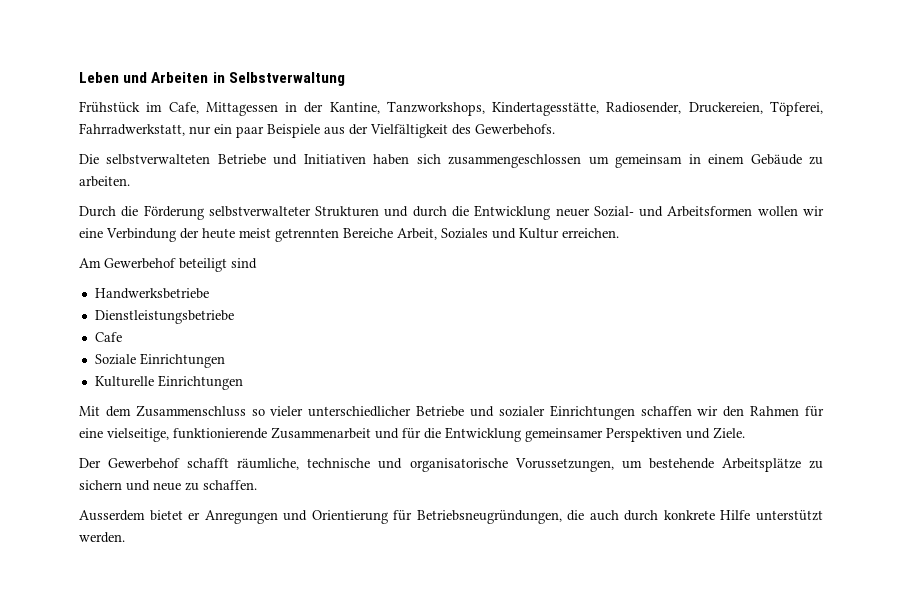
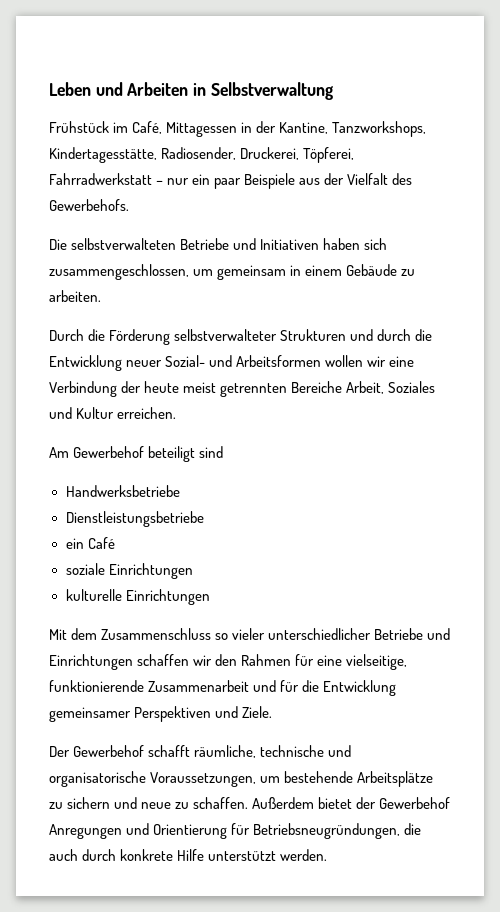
[168,102,199,114] Cafe, -> [132,121,163,134] Café,
[688,101,823,116] [79,123,185,136] Druckereien, Töpferei, Fahrradwerkstatt, -> [240,147,355,163] [49,173,164,185] Druckerei, Töpferei, Fahrradwerkstatt –
[370,124,448,138] Vielfältigkeit -> [347,173,389,185] Vielfalt
[448,154,582,168] zusammengeschlossen -> [49,264,189,280] zusammengeschlossen,
[94,332,122,342] [94,353,225,368] [94,376,154,387] Cafe // Soziale Einrichtungen // Kulturelle -> [65,537,115,549] [65,563,193,579] [65,589,122,601] ein Café // soziale Einrichtungen // kulturelle
[498,406,545,417] sozialer -> (451, 634) none
[514,458,614,472] Vorussetzungen, -> [150,772,257,787] Voraussetzungen,
[79,510,201,521] // Ausserdem bietet er -> [252,797,451,810] Außerdem bietet der Gewerbehof

